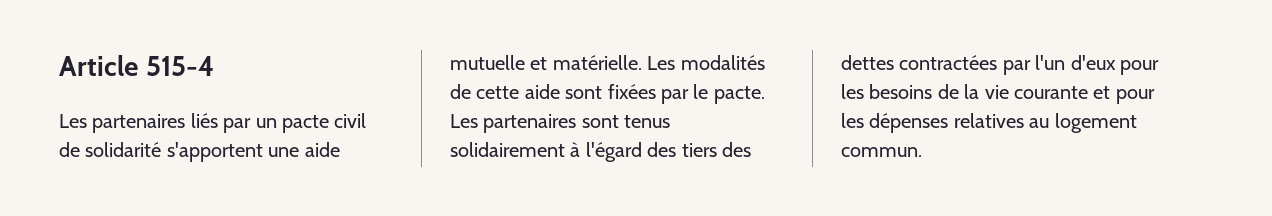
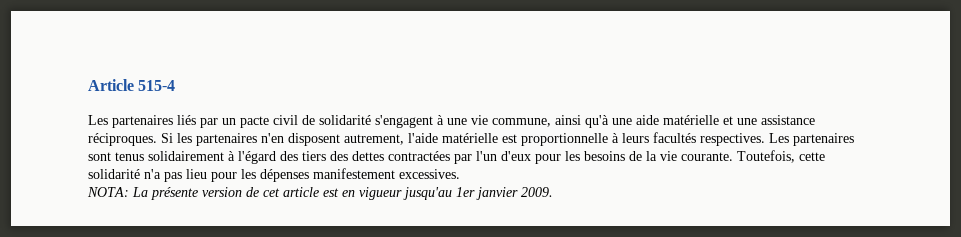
[166,142,340,162] [450,55,765,70] [450,84,765,104] s'apportent une aide mutuelle et matérielle. Les modalités de cette aide sont fixées par le pacte. -> [375,115,815,128] [88,132,765,146] s'engagent à une vie commune, ainsi qu'à une aide matérielle et une assistance réciproques. Si les partenaires n'en disposent autrement, l'aide matérielle est proportionnelle à leurs facultés respectives.
[1014,86,1155,104] [841,113,1137,133] [841,147,922,157] courante et pour les dépenses relatives au logement commun. -> [681,150,825,163] [88,168,460,182] [87,187,553,200] courante. Toutefois, cette solidarité n'a pas lieu pour les dépenses manifestement excessives. // NOTA: La présente version de cet article est en vigueur jusqu'au 1er janvier 2009.

